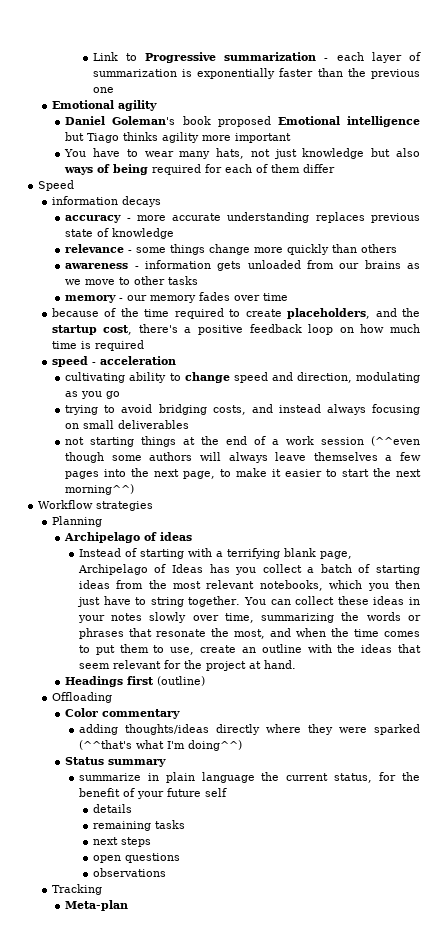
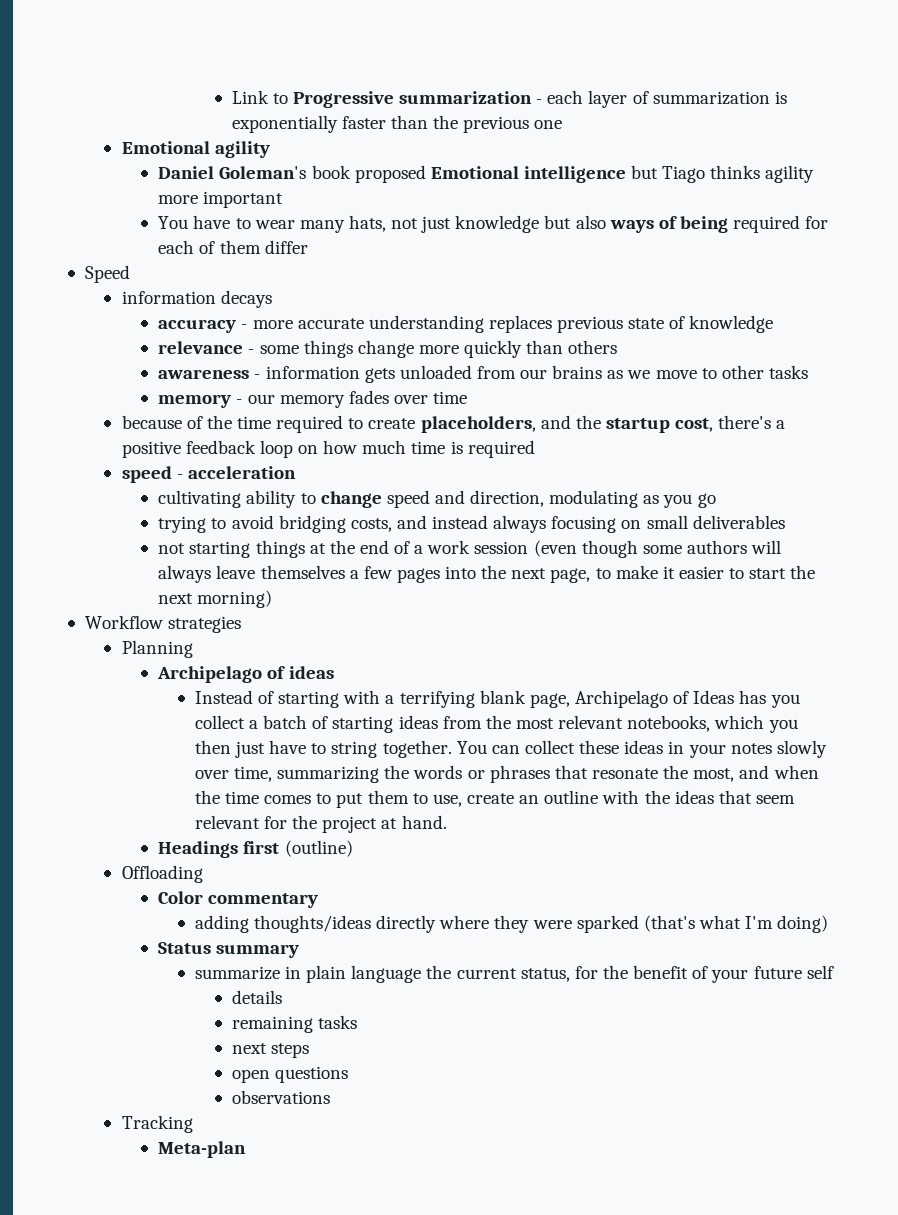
[371,436,421,446] (^^even -> [533,540,577,557] (even
[65,484,135,495] morning^^) -> [197,590,273,608] morning)
[78,740,132,750] (^^that's -> [643,915,695,932] (that's
[187,740,242,751] doing^^) -> [777,915,829,933] doing)

